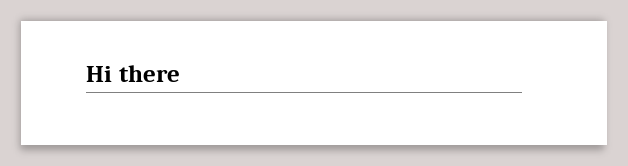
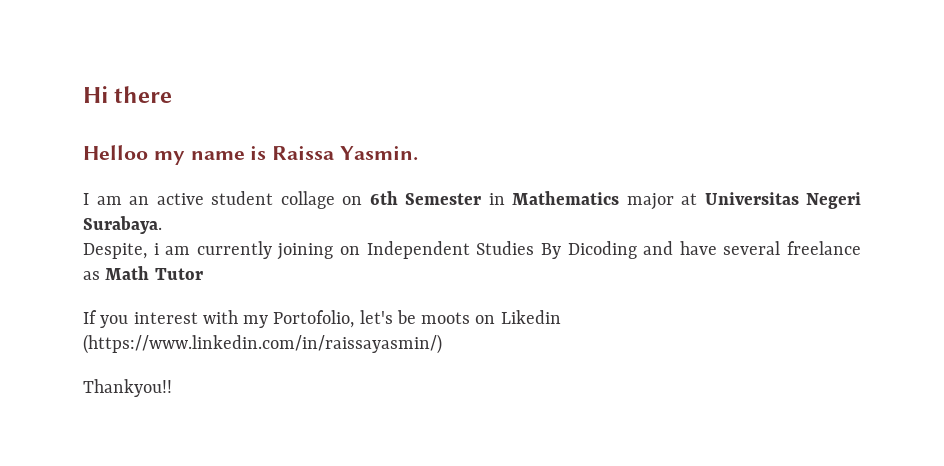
(180, 73) none -> [83,145,419,165] [83,191,861,210] [83,216,162,234] [83,241,861,260] [83,266,203,280] [83,310,561,328] [83,334,442,354] [83,379,172,397] // Helloo my name is Raissa Yasmin. // I am an active student collage on 6th Semester in Mathematics major at Universitas Negeri Surabaya. // Despite, i am currently joining on Independent Studies By Dicoding and have several freelance as Math Tutor // If you interest with my Portofolio, let's be moots on Likedin (https://www.linkedin.com/in/raissayasmin/) // Thankyou!!

